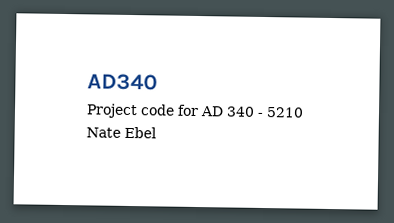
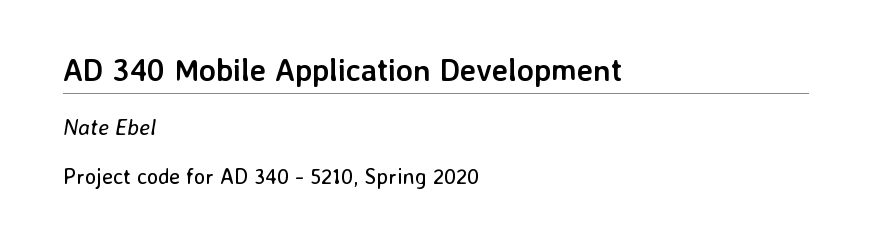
[87,73,158,91] AD340 -> [63,58,622,87] [63,119,156,135] AD 340 Mobile Application Development // Nate Ebel
[266,107,304,118] [86,126,157,139] 5210 // Nate Ebel -> [310,168,479,189] 5210, Spring 2020

